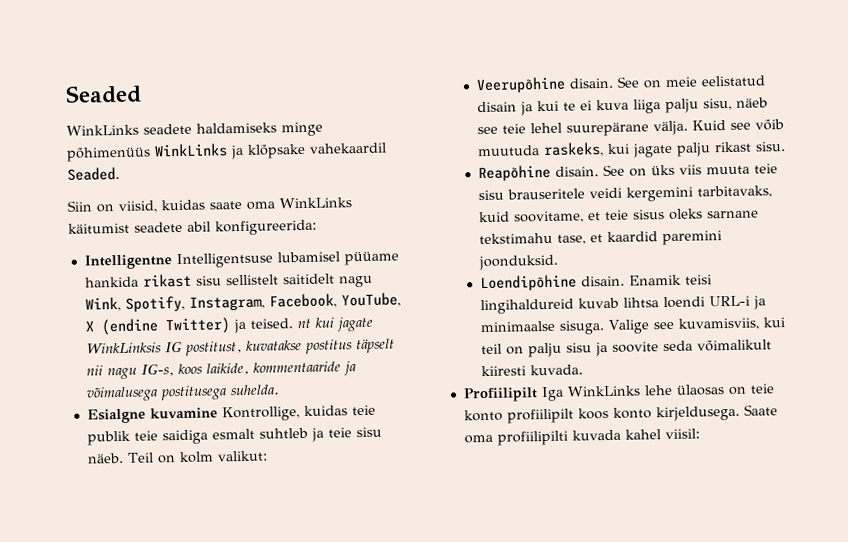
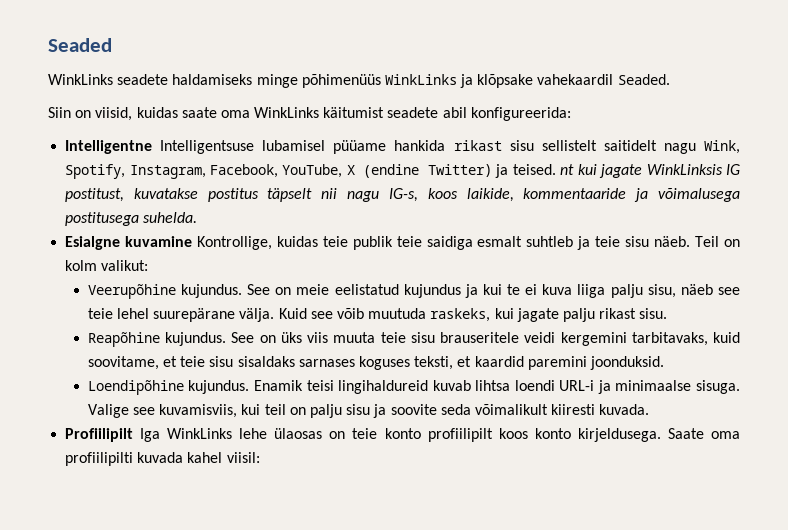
[568,77,614,89] disain. -> [180,284,242,298] kujundus.
[476,101,517,113] disain -> [403,284,461,298] kujundus
[554,166,599,177] disain. -> [165,332,227,346] kujundus.
[632,208,759,220] [478,232,586,245] sisus oleks sarnane tekstimahu tase, -> [209,356,454,370] sisu sisaldaks sarnases koguses teksti,
[580,275,625,287] disain. -> [188,380,250,394] kujundus.

